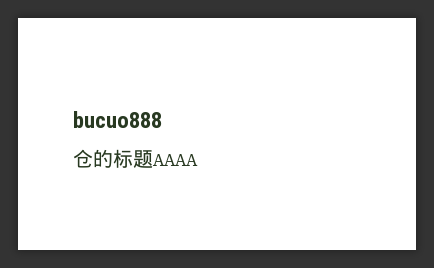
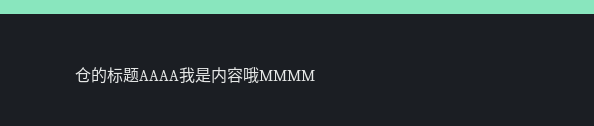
[73,111,162,128] bucuo888 // -> (75, 75) none
(198, 160) none -> [179,67,315,84] 我是内容哦MMMM

